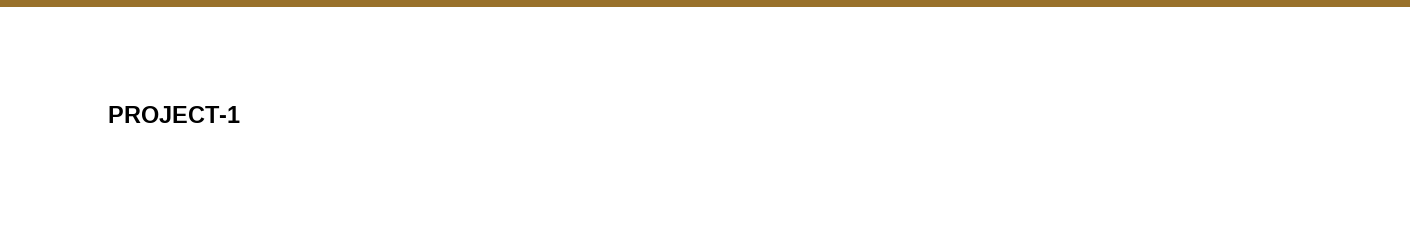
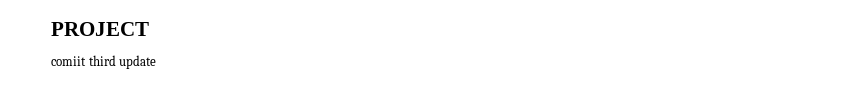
[108,106,240,123] PROJECT-1 -> [51,22,149,36] [51,55,157,69] PROJECT // comiit third update

